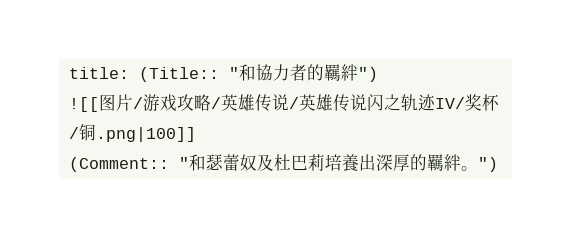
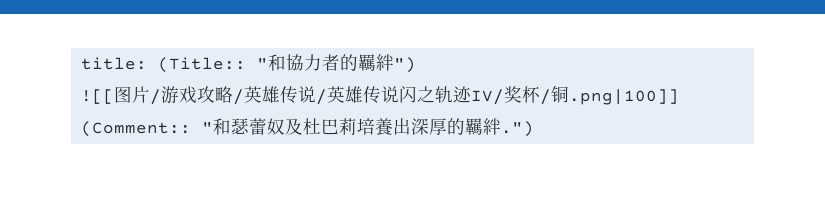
[460,157,498,172] 。") -> [500,121,534,137] .")

